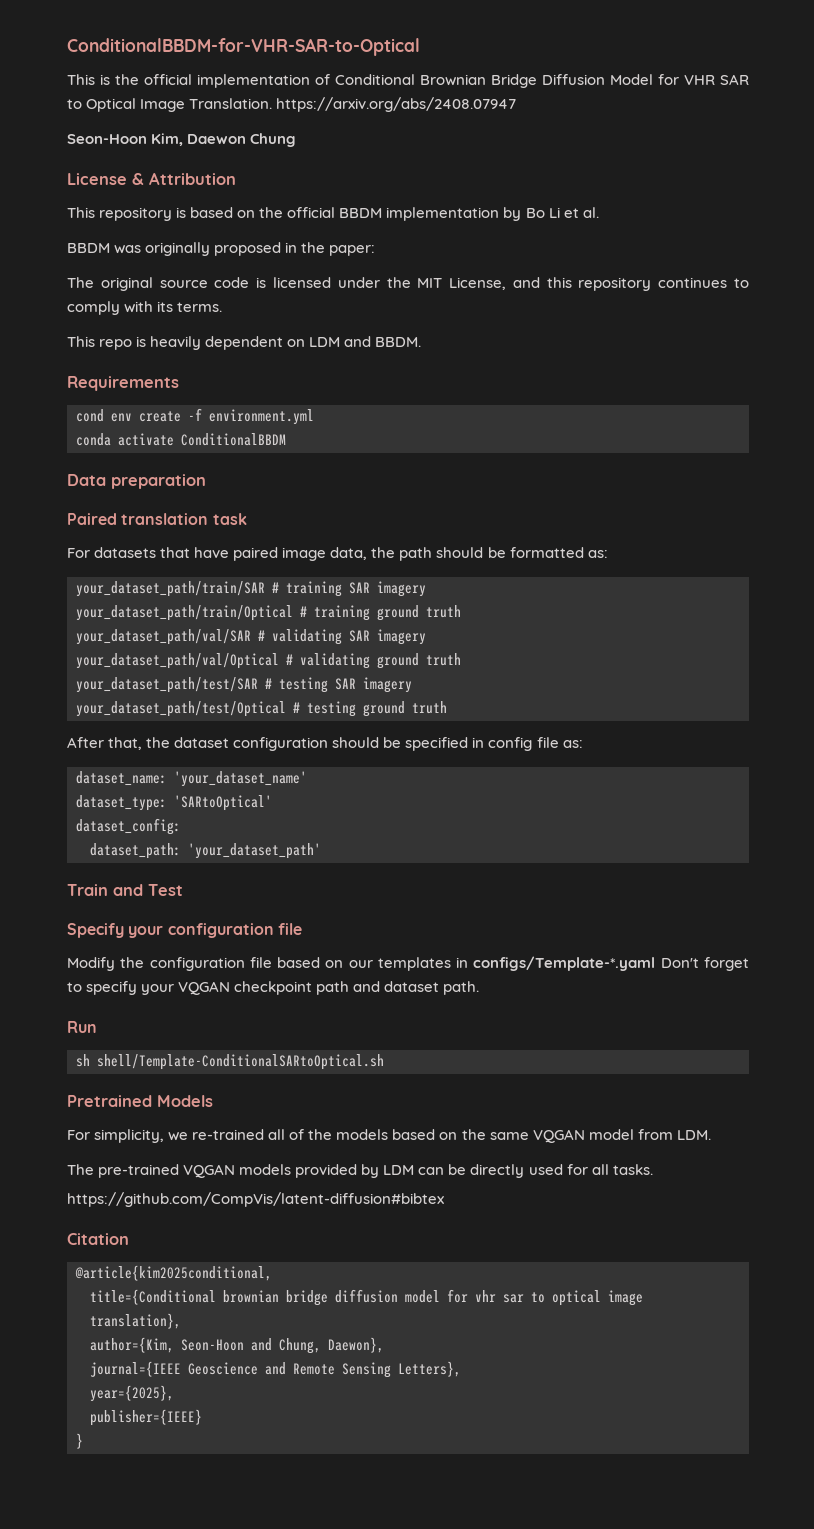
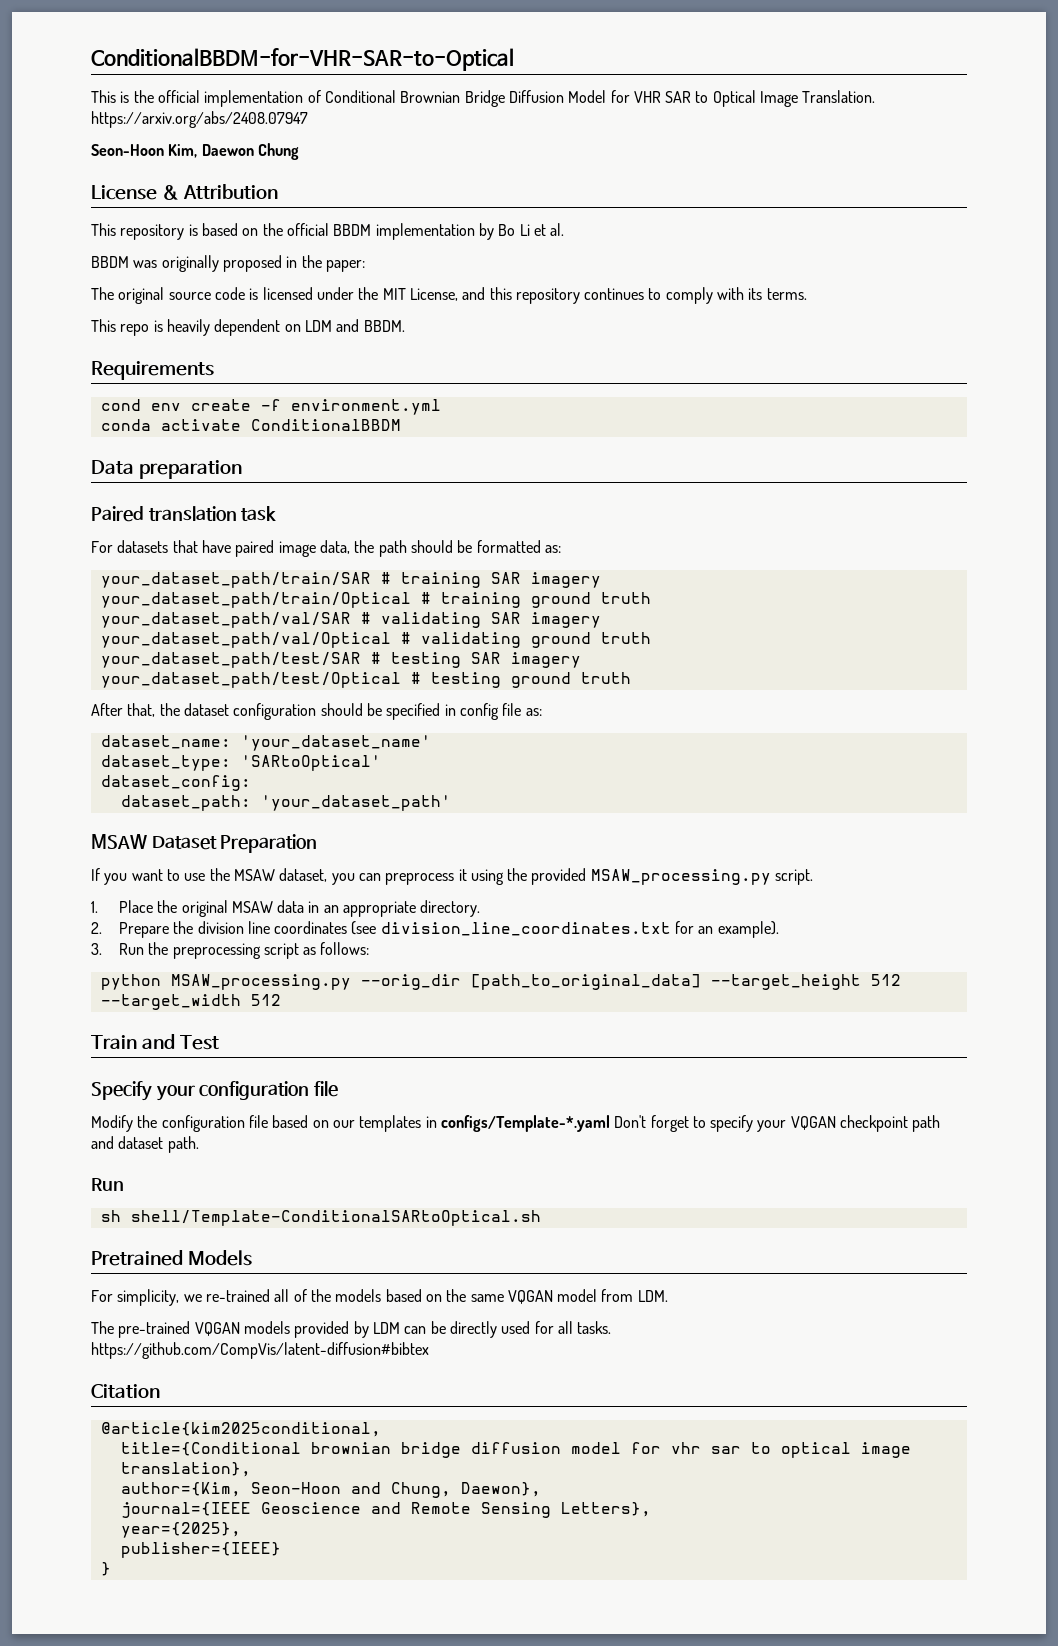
(321, 851) none -> [91,834,318,853] [91,868,814,885] [91,900,481,917] [91,921,779,938] [91,942,370,959] [100,974,901,990] [100,994,281,1010] // MSAW Dataset Preparation // If you want to use the MSAW dataset, you can preprocess it using the provided MSAW_processing.py script. // 1. Place the original MSAW data in an appropriate directory. // 2. Prepare the division line coordinates (see division_line_coordinates.txt for an example). // 3. Run the preprocessing script as follows: // python MSAW_processing.py --orig_dir [path_to_original_data] --target_height 512 --target_width 512

